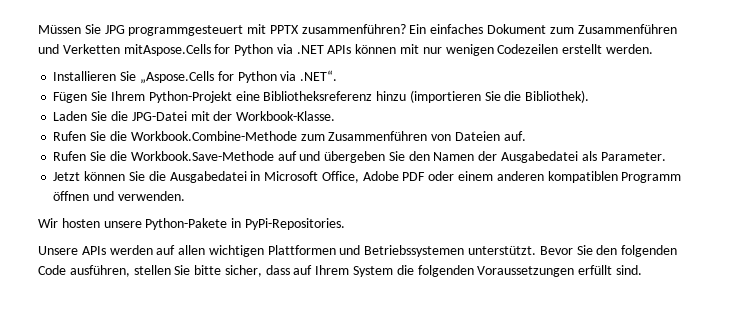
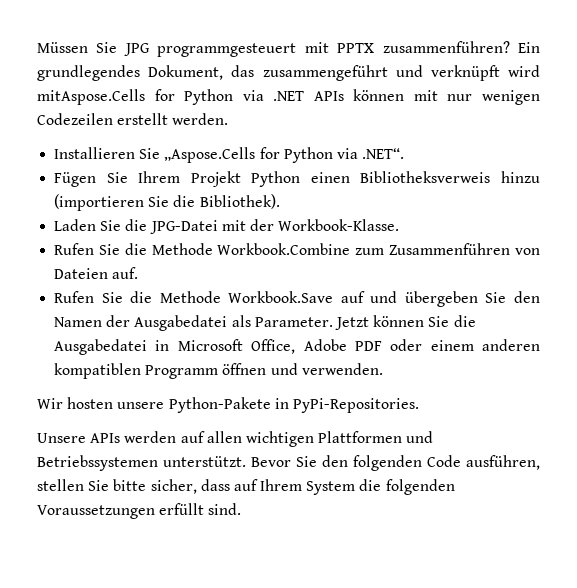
[430,24,677,34] [38,44,120,54] einfaches Dokument zum Zusammenführen und Verketten -> [37,65,540,81] grundlegendes Dokument, das zusammengeführt und verknüpft wird
[148,91,373,103] Python-Projekt eine Bibliotheksreferenz -> [190,171,491,187] Projekt Python einen Bibliotheksverweis
[130,131,297,141] Workbook.Combine-Methode -> [151,243,351,255] Methode Workbook.Combine
[130,151,274,161] Workbook.Save-Methode -> [159,291,334,303] Methode Workbook.Save
(666, 156) // -> (333, 322) none

